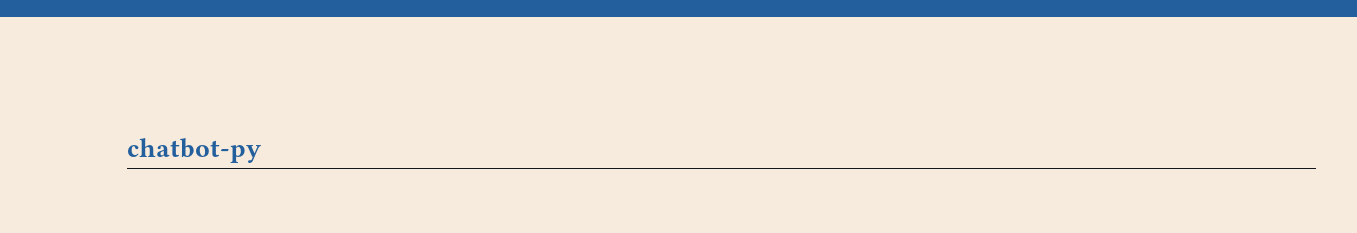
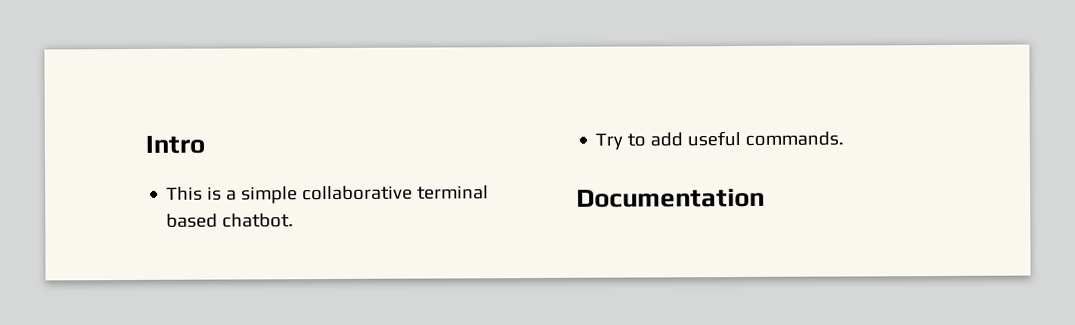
[127,138,261,163] chatbot-py -> [145,135,205,154] [166,185,490,204] [166,213,295,228] [595,131,845,150] [576,187,765,208] Intro // This is a simple collaborative terminal based chatbot. // Try to add useful commands. // Documentation

